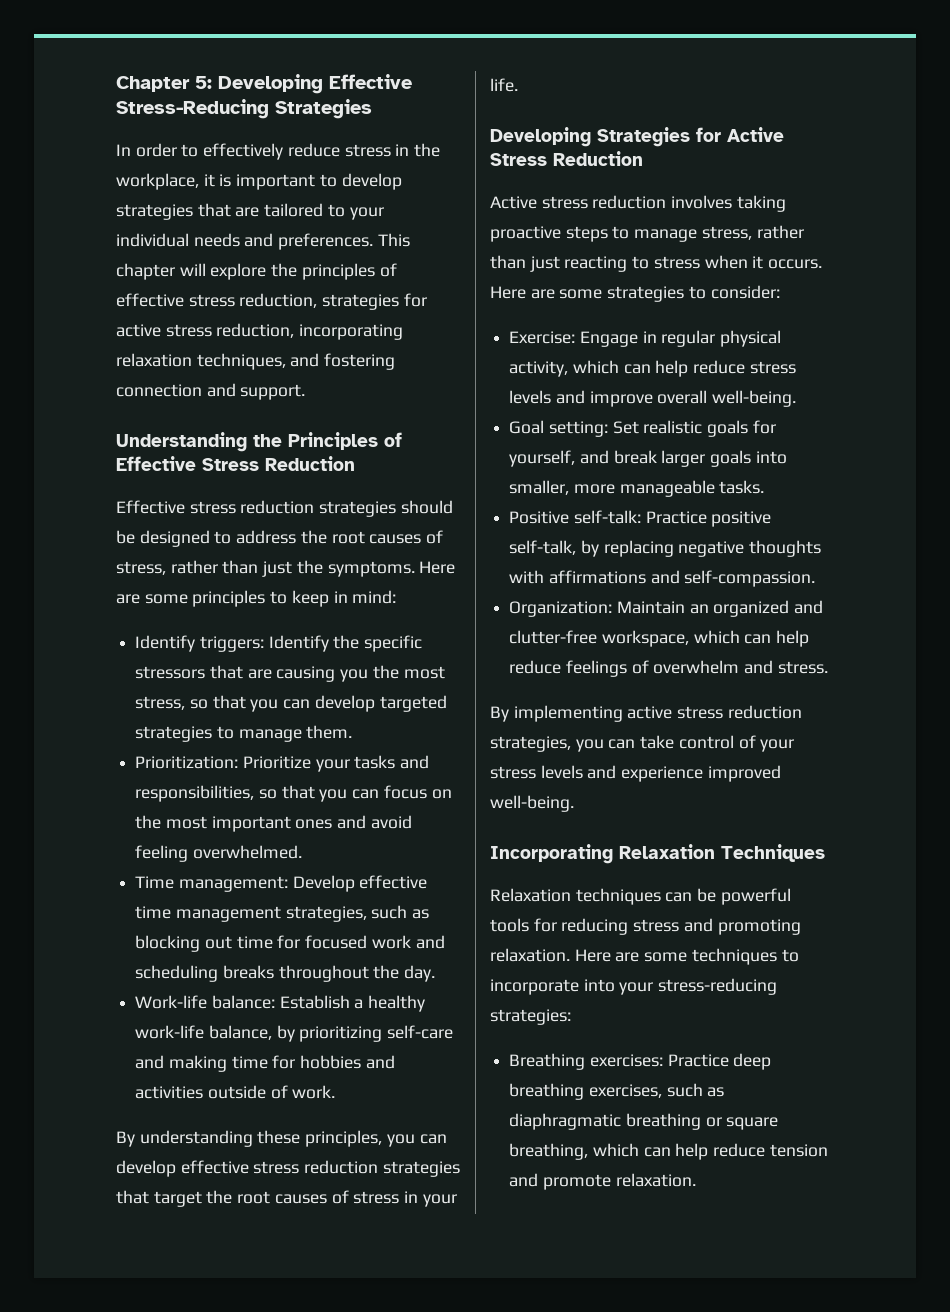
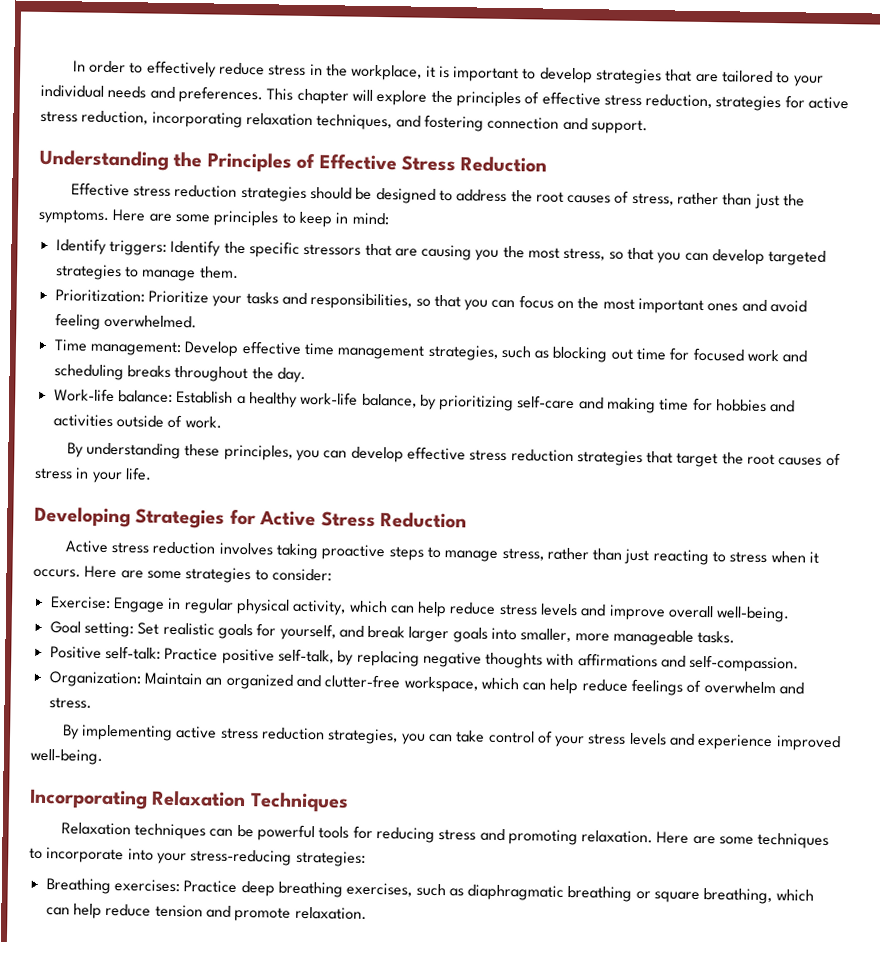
[116,74,412,94] [116,99,372,119] Chapter 5: Developing Effective Stress-Reducing Strategies // -> (72, 66) none

